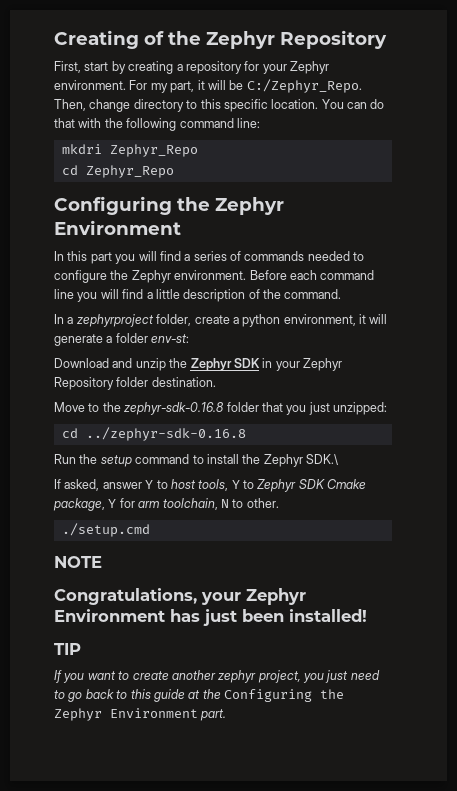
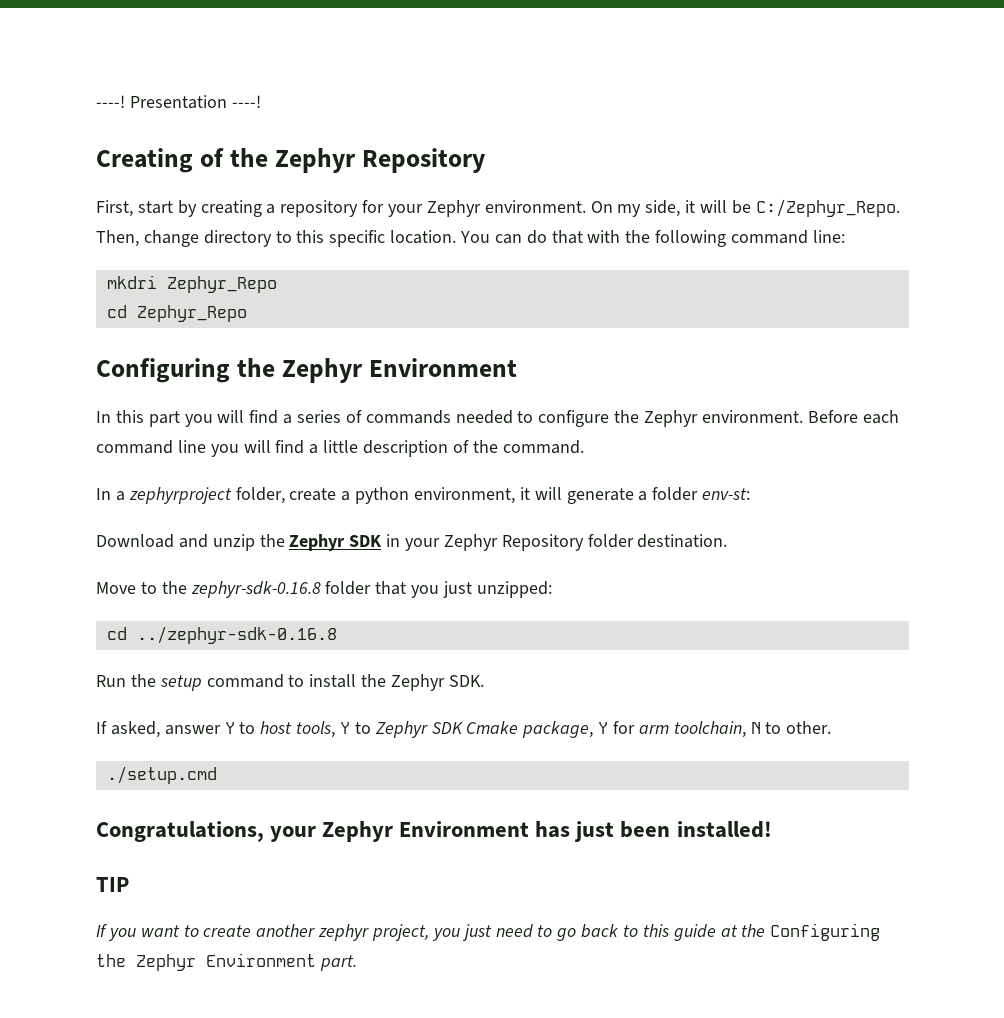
(54, 39) none -> [96,95,261,109] ----! Presentation ----! //
[129,80,195,93] For my part, -> [590,200,681,217] On my side,
[306,454,338,465] SDK.\ -> [448,675,484,687] SDK.
[54,556,102,568] // NOTE -> (217, 775) none

